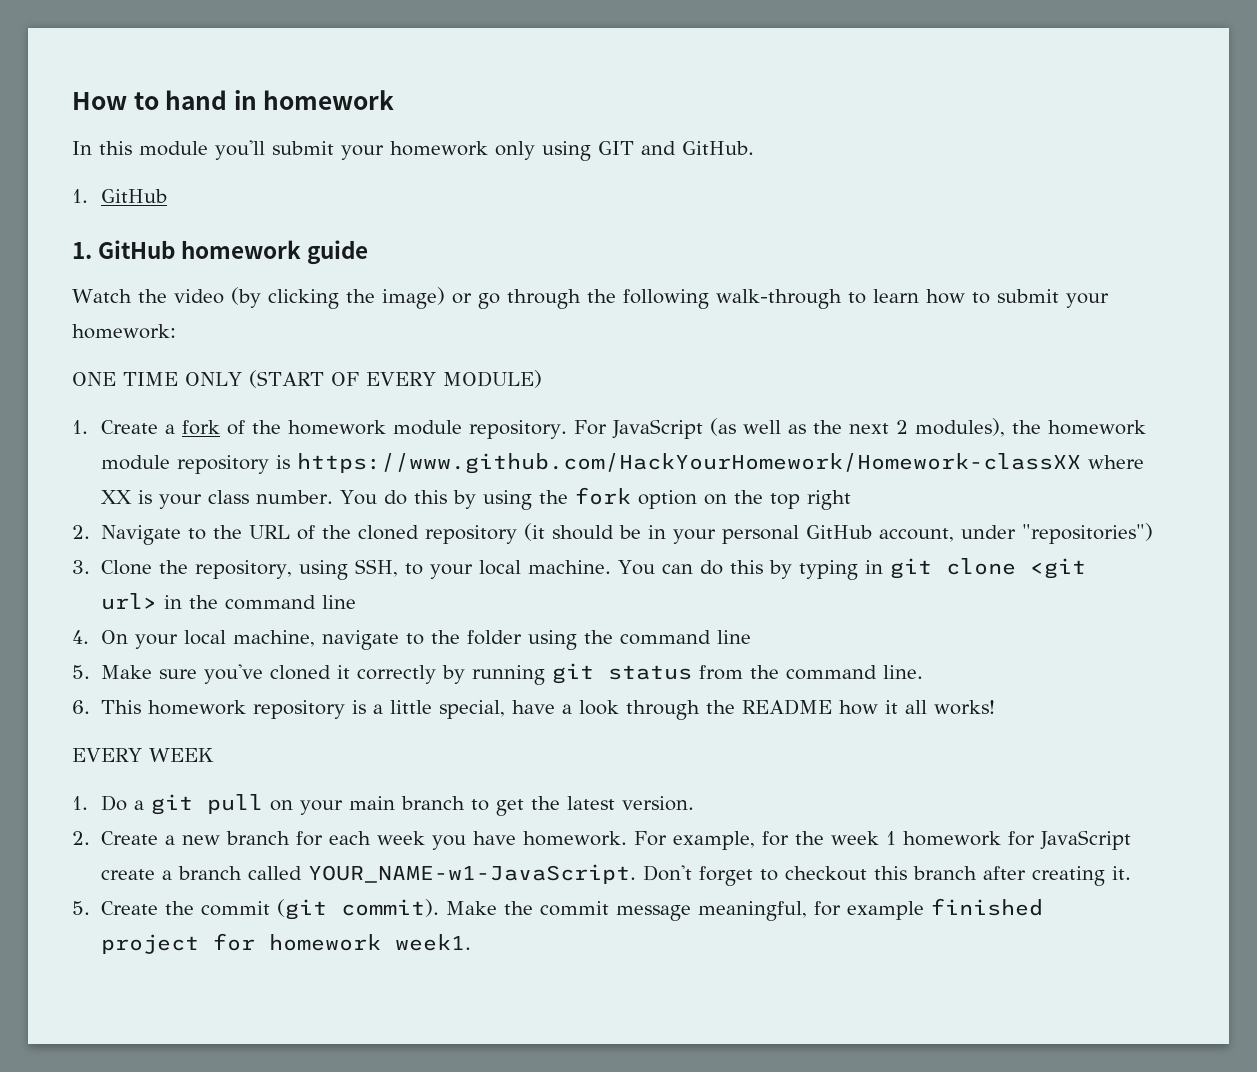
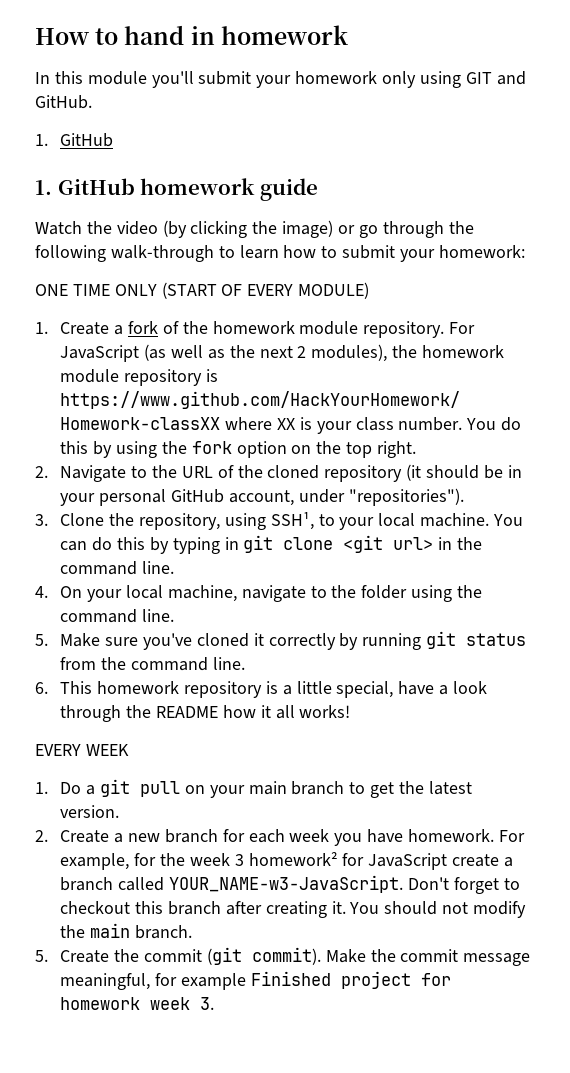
[806,490,851,510] right -> [377,441,417,458] right.
[1021,523,1153,544] "repositories") -> [348,488,464,506] "repositories").
[354,559,398,577] SSH, -> [270,512,314,530] SSH¹,
[321,595,356,609] line -> [142,561,175,574] line.
[716,630,751,644] line -> [142,609,175,622] line.
[885,831,1001,846] 1 homework -> [234,852,338,866] 3 homework²
[307,864,636,884] YOUR_NAME-w1-JavaScript. -> [169,875,404,893] YOUR_NAME-w3-JavaScript.
(1131, 873) none -> [349,901,527,918] [60,923,193,939] You should not modify the main branch.
[930,898,1043,916] finished -> [250,971,331,986] Finished
[394,934,471,951] week1. -> [150,997,215,1010] week 3.

